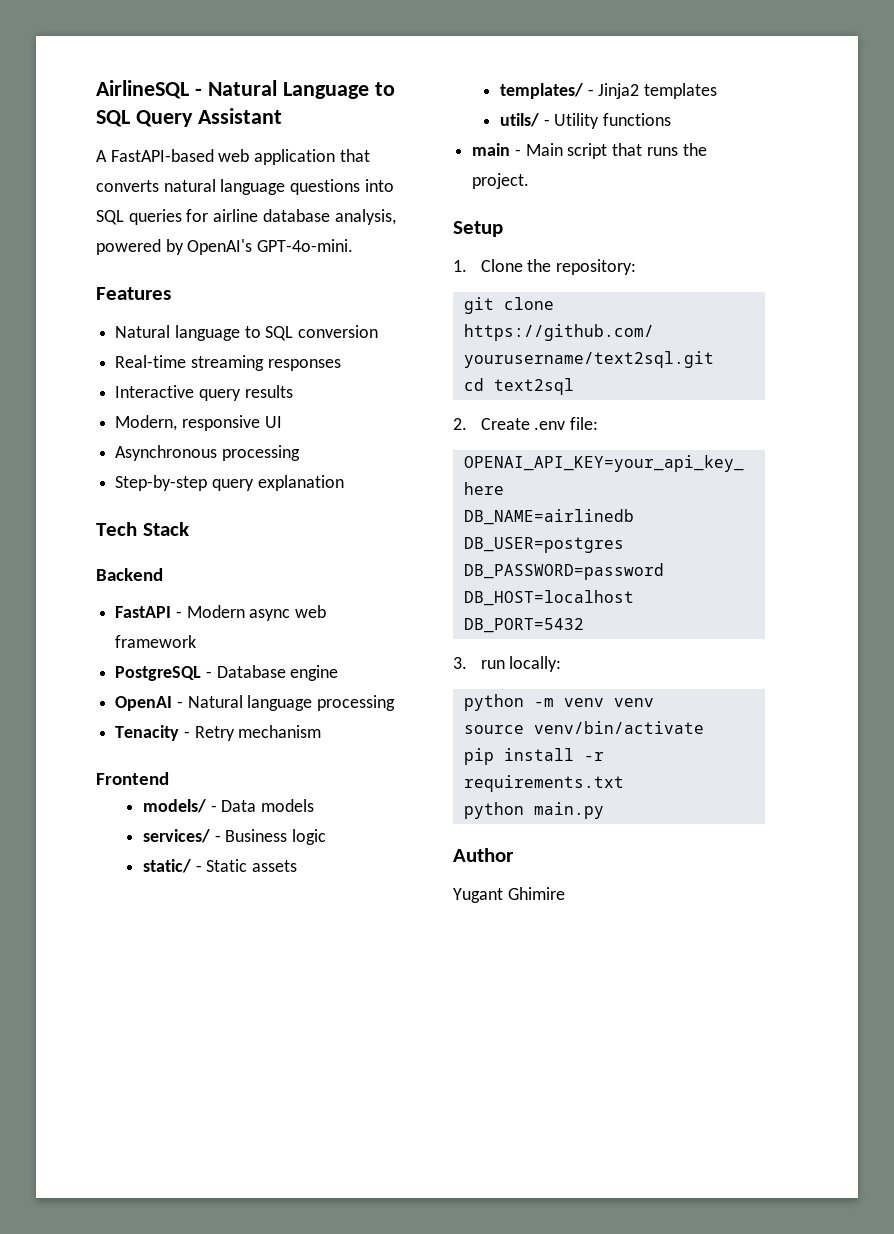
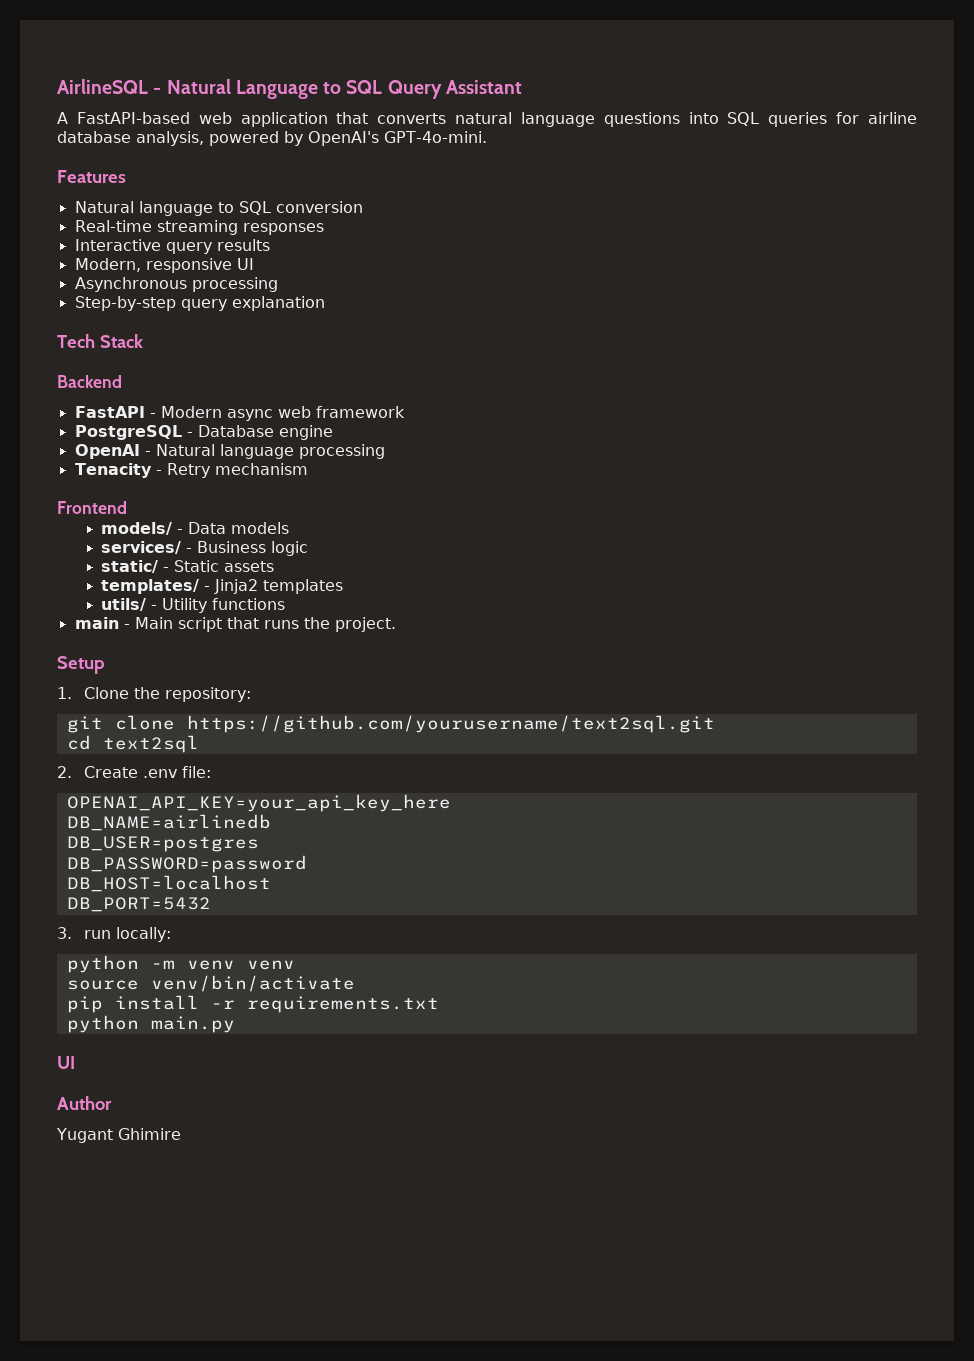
(604, 810) none -> [57,1056,75,1069] // UI

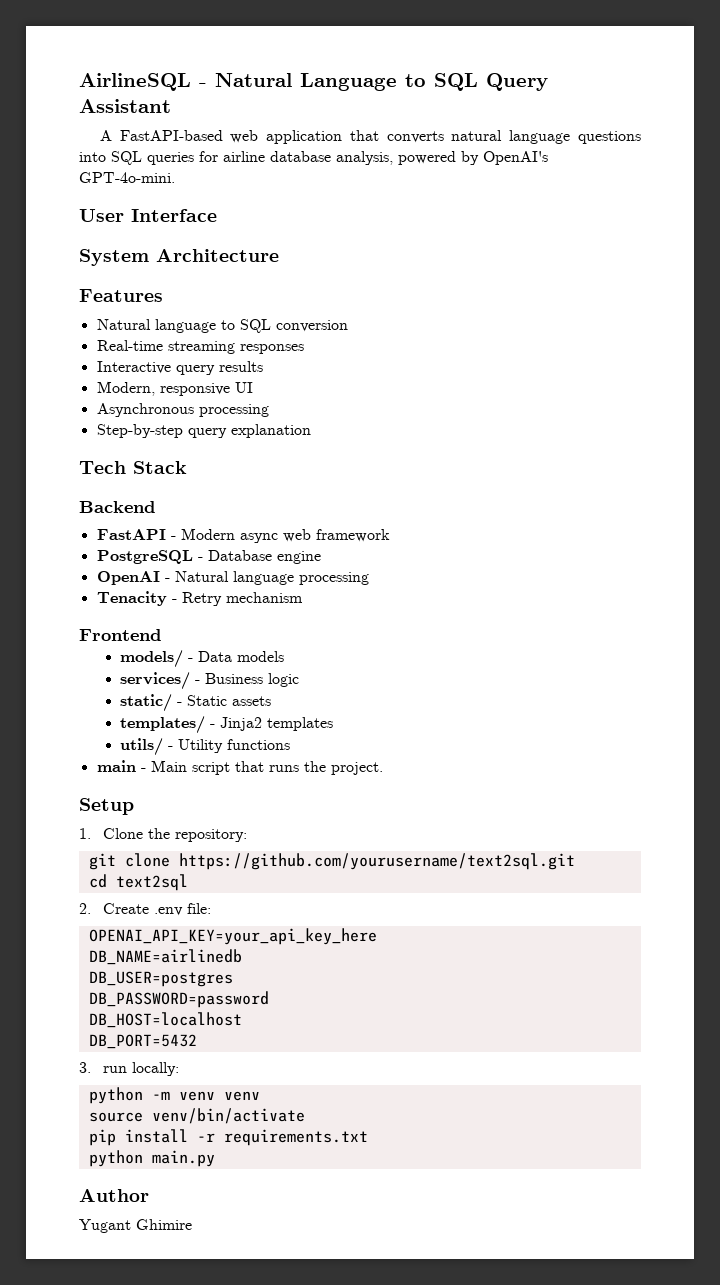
(487, 137) none -> [79,209,217,222] [79,249,279,266] // User Interface // System Architecture
[57,1056,75,1069] // UI -> (215, 1158) none

